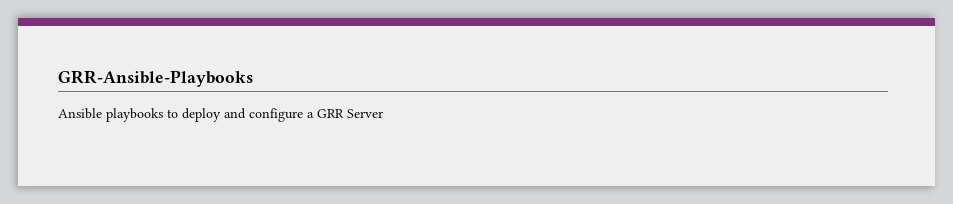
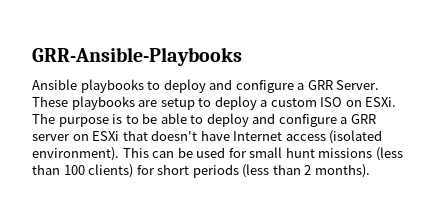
[347,109,383,118] Server -> [336,80,380,90] [32,96,397,110] [32,113,376,127] [32,130,383,144] [32,147,403,161] [32,164,370,178] Server. These playbooks are setup to deploy a custom ISO on ESXi. The purpose is to be able to deploy and configure a GRR server on ESXi that doesn't have Internet access (isolated environment). This can be used for small hunt missions (less than 100 clients) for short periods (less than 2 months).

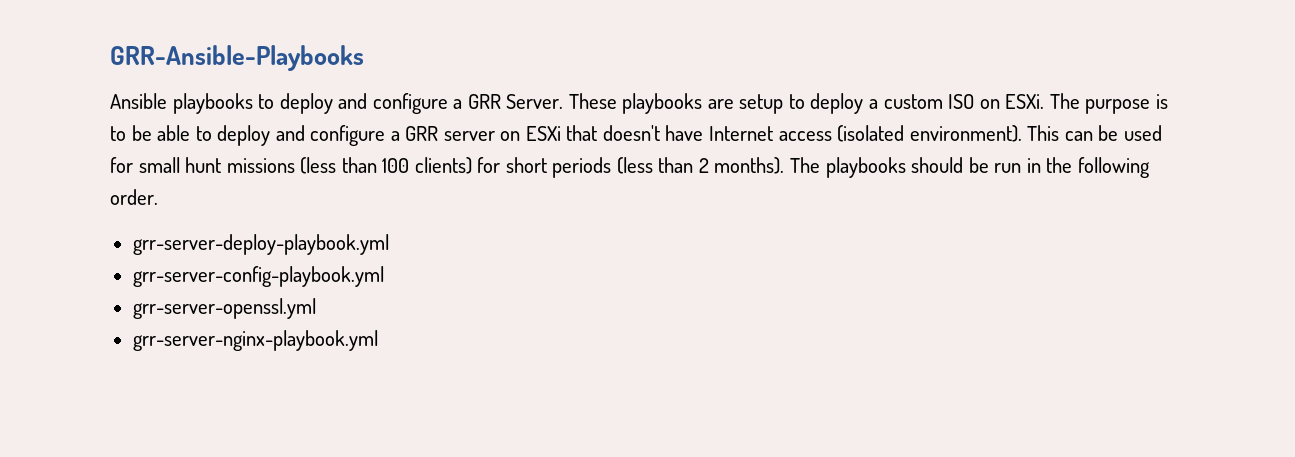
(370, 171) none -> [790,157,1150,178] [110,189,158,205] [132,234,389,255] [132,266,384,287] [132,298,316,319] [132,330,378,351] The playbooks should be run in the following order. // grr-server-deploy-playbook.yml // grr-server-config-playbook.yml // grr-server-openssl.yml // grr-server-nginx-playbook.yml

